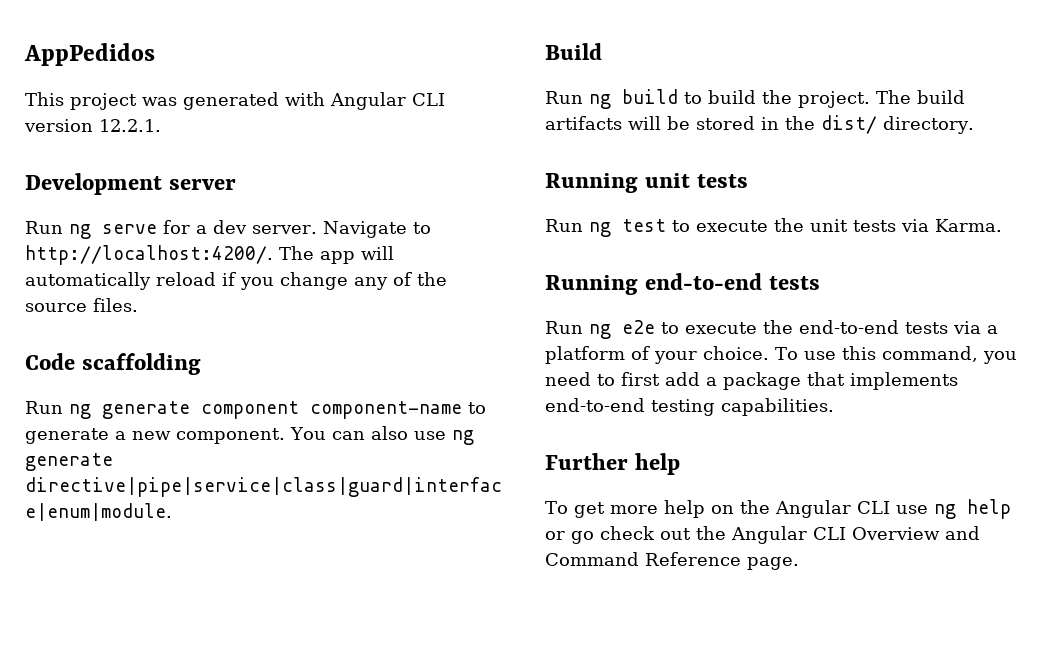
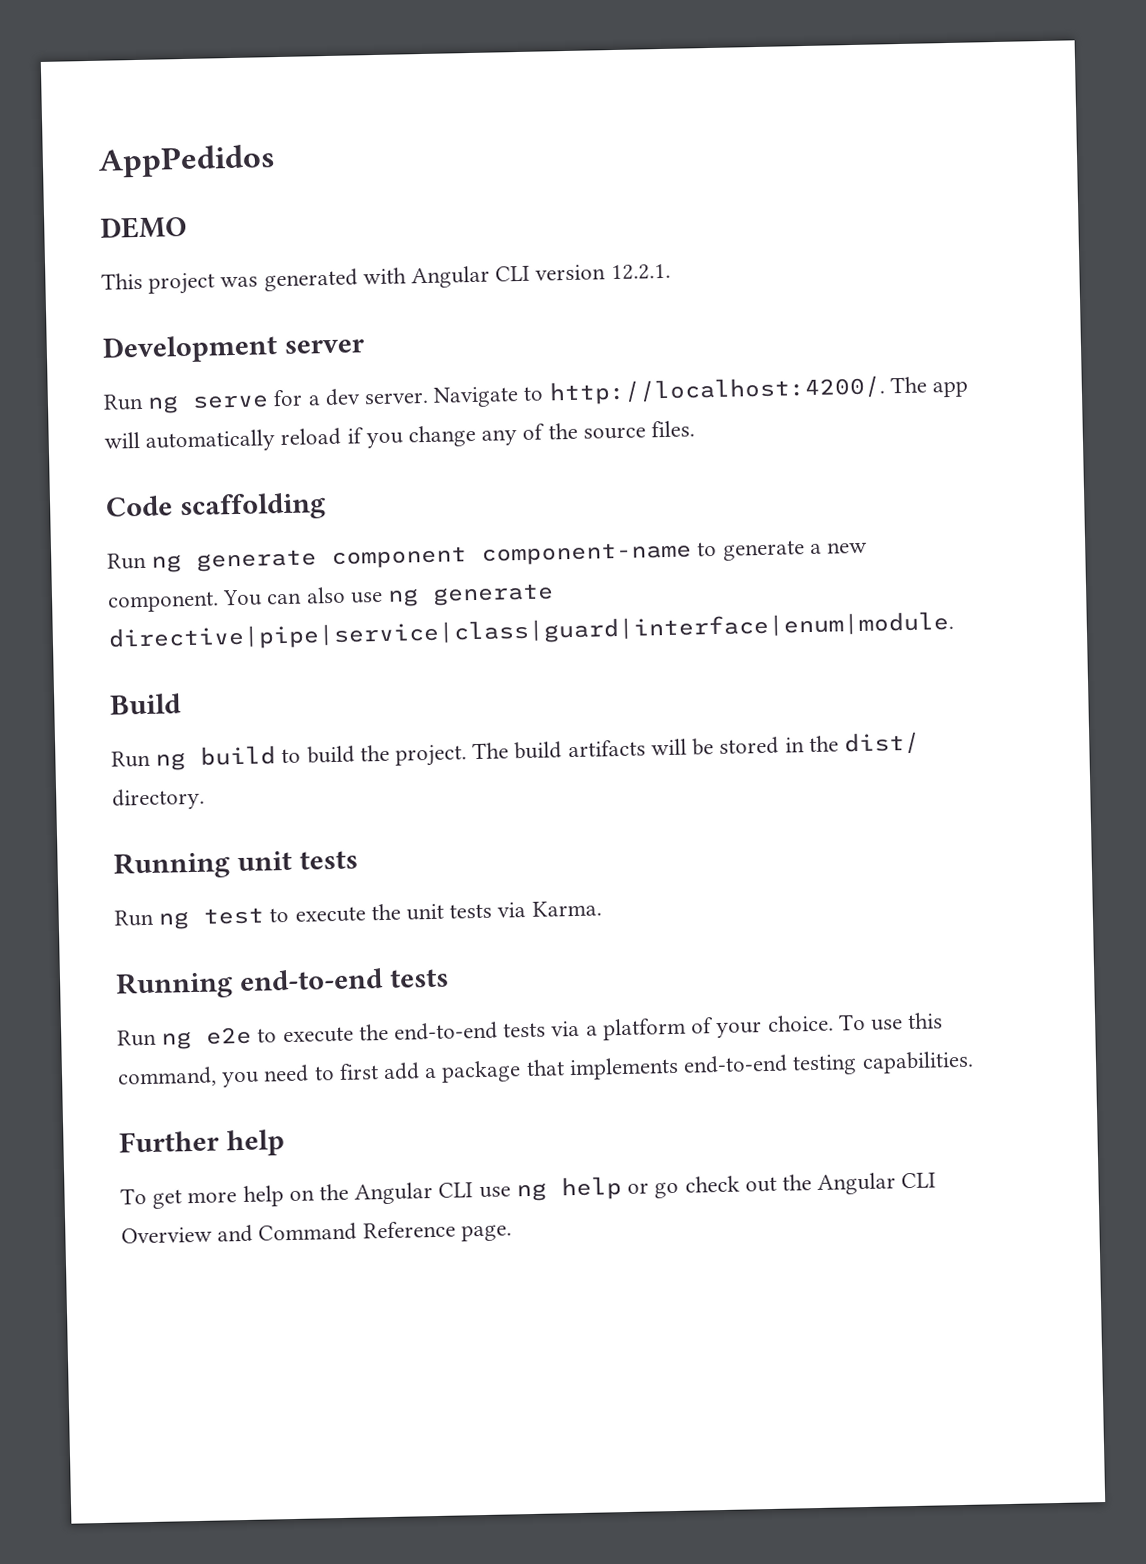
(155, 54) none -> [100,215,187,239] // DEMO

